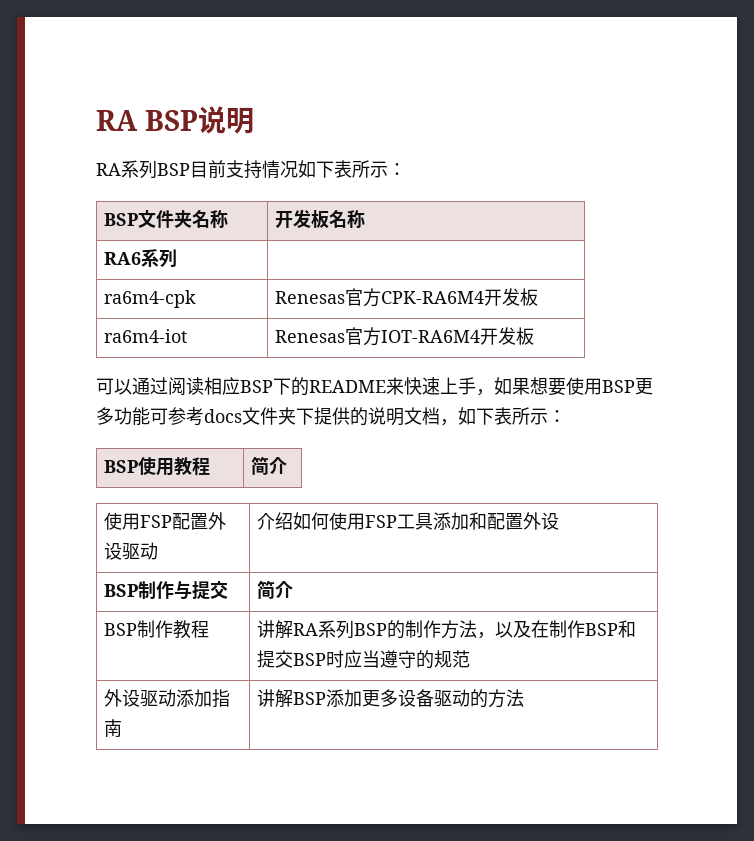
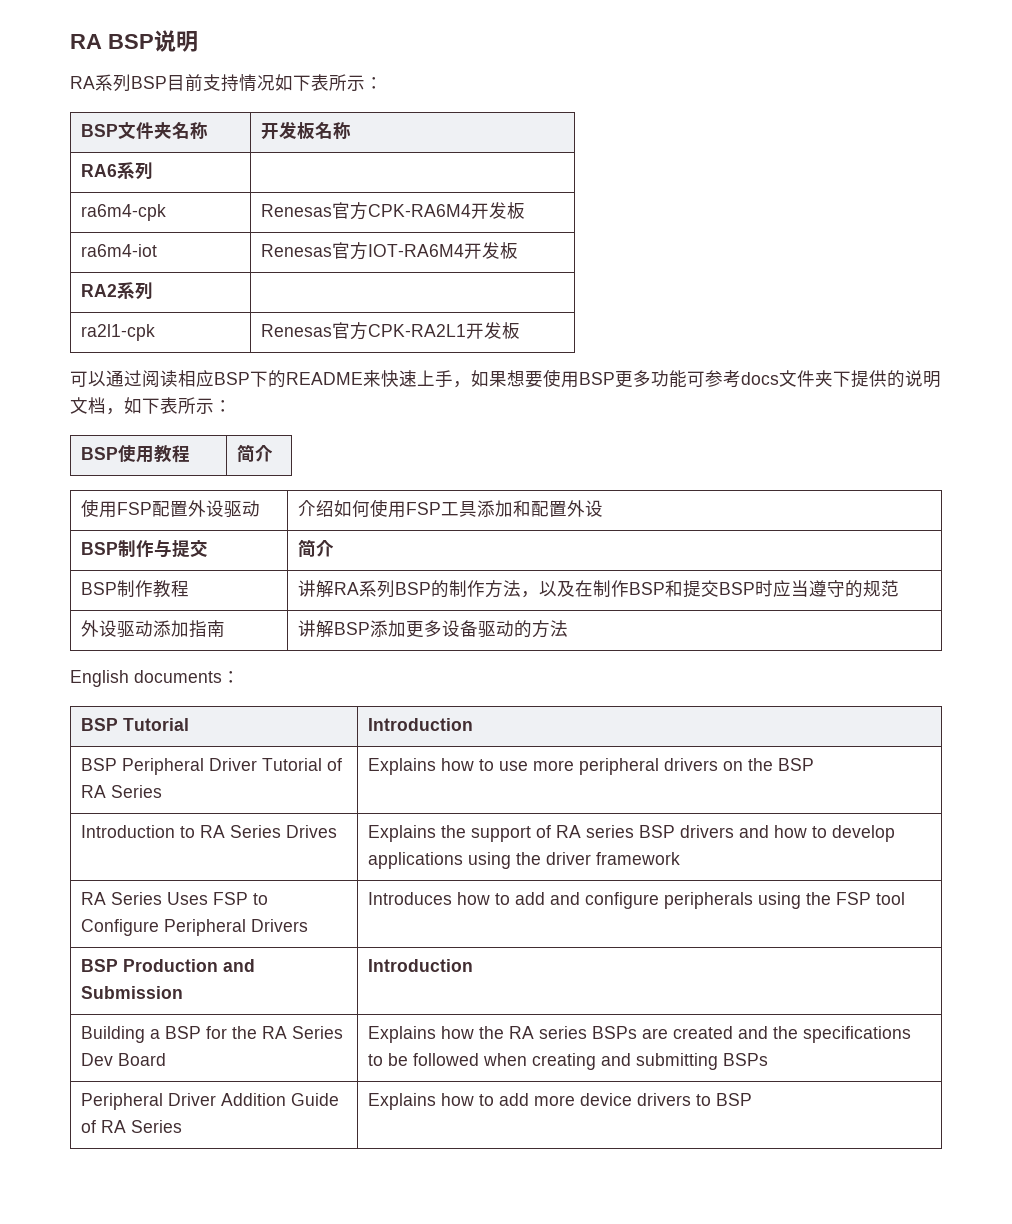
(534, 336) none -> [81,282,154,300] [81,324,156,341] [261,322,521,340] // RA2系列 | // ra2l1-cpk | Renesas官方CPK-RA2L1开发板
(524, 698) none -> [70,670,240,687] [81,718,190,731] [368,718,474,731] [81,758,343,775] [81,785,163,798] [368,758,815,775] [81,825,338,838] [368,825,896,842] [368,852,681,869] [81,892,269,905] [81,919,309,936] [368,892,906,909] [81,959,256,972] [81,986,184,999] [368,959,474,972] [81,1026,344,1043] [81,1053,167,1066] [368,1026,912,1043] [368,1053,769,1070] [81,1093,340,1110] [81,1120,183,1133] [368,1093,753,1110] // English documents： // BSP Tutorial | Introduction // BSP Peripheral Driver Tutorial of RA Series | Explains how to use more peripheral drivers on the BSP // Introduction to RA Series Drives | Explains the support of RA series BSP drivers and how to develop applications using the driver framework // RA Series Uses FSP to Configure Peripheral Drivers | Introduces how to add and configure peripherals using the FSP tool // BSP Production and Submission | Introduction // Building a BSP for the RA Series Dev Board | Explains how the RA series BSPs are created and the specifications to be followed when creating and submitting BSPs // Peripheral Driver Addition Guide of RA Series | Explains how to add more device drivers to BSP

